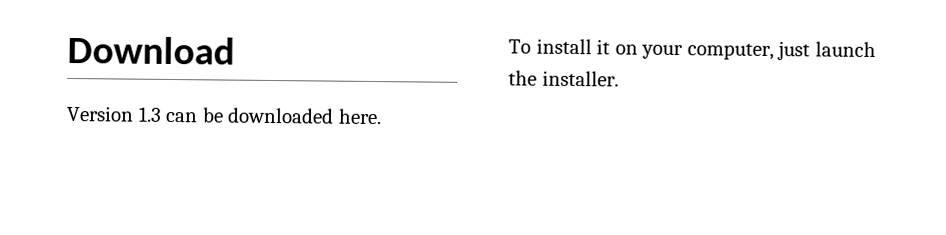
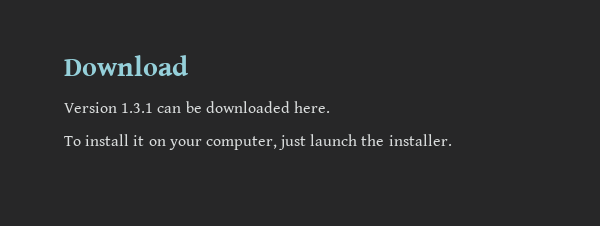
[137,106,162,122] 1.3 -> [121,103,154,113] 1.3.1

